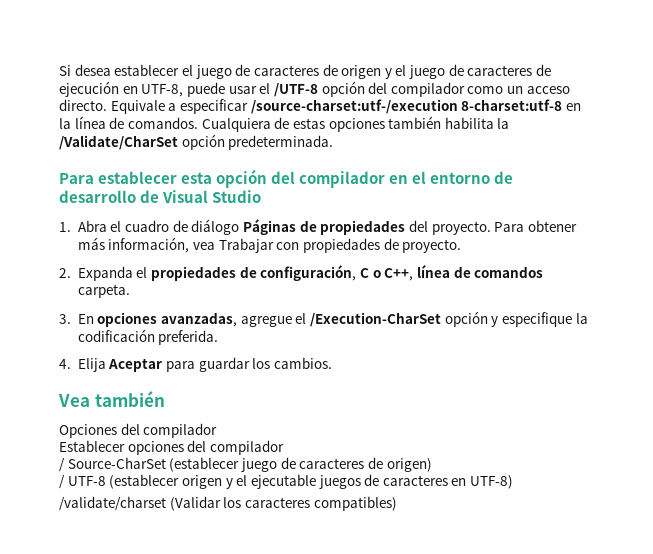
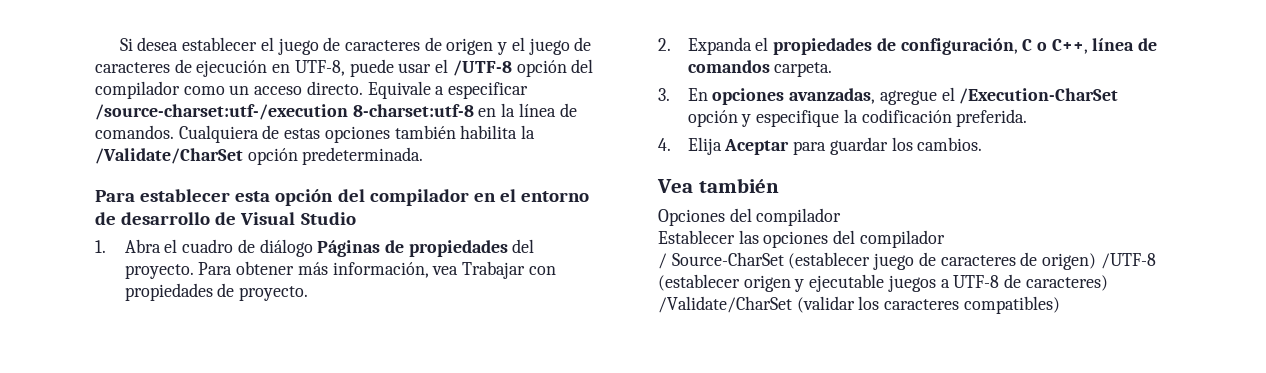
(125, 446) none -> [738,230,759,244] las
[59,475,106,489] // / UTF-8 -> [1100,253,1156,269] /UTF-8
[236,475,248,486] el -> (805, 285) none
[364,474,514,489] [59,496,221,511] de caracteres en UTF-8) // /validate/charset (Validar -> [940,274,1108,291] [658,296,855,313] a UTF-8 de caracteres) /Validate/CharSet (validar

